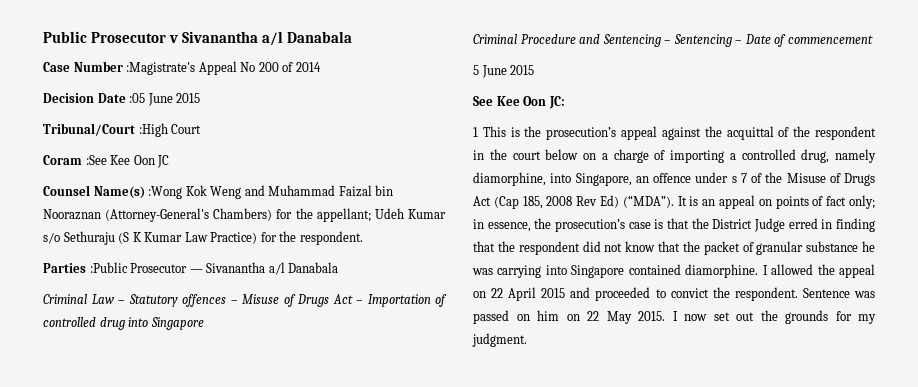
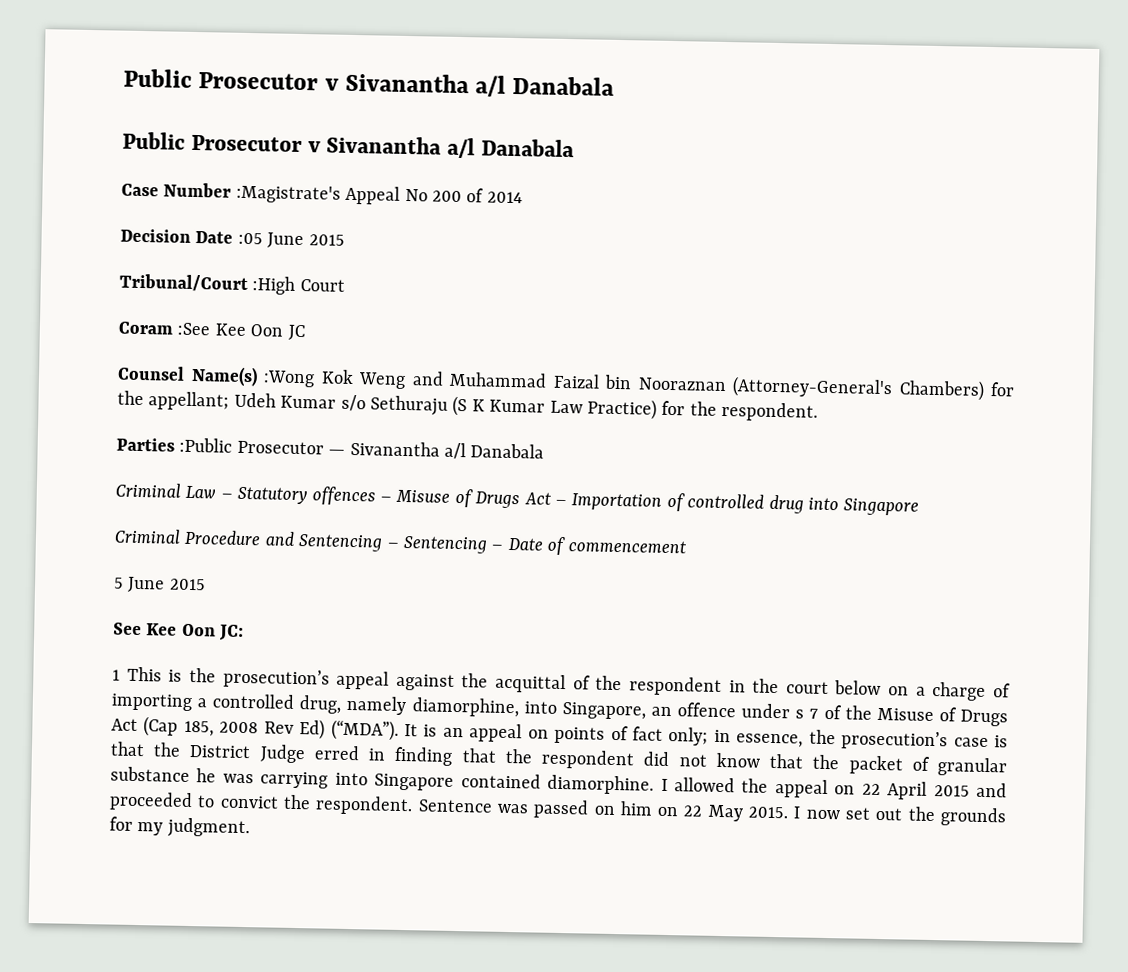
[43,31,353,46] Public Prosecutor v Sivanantha a/l Danabala -> [123,68,615,97] [122,131,575,159] Public Prosecutor v Sivanantha a/l Danabala // Public Prosecutor v Sivanantha a/l Danabala

